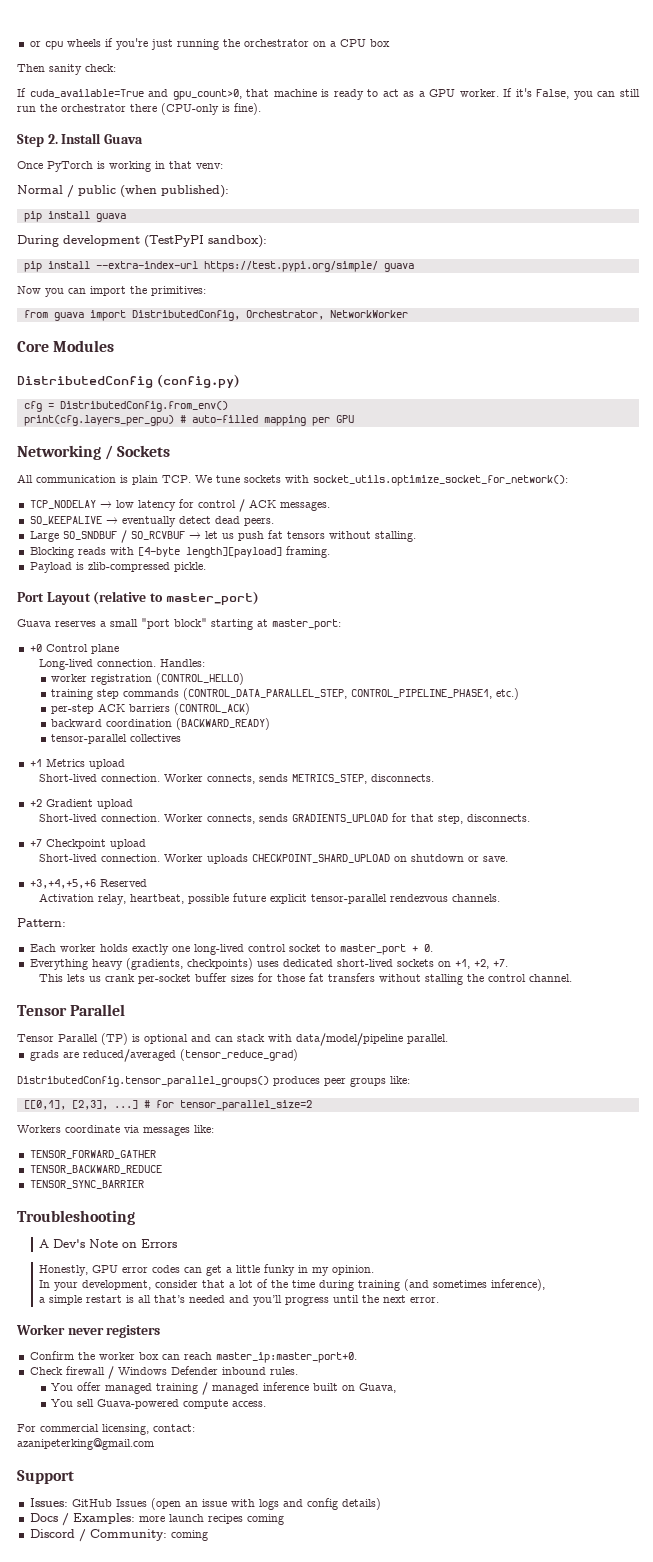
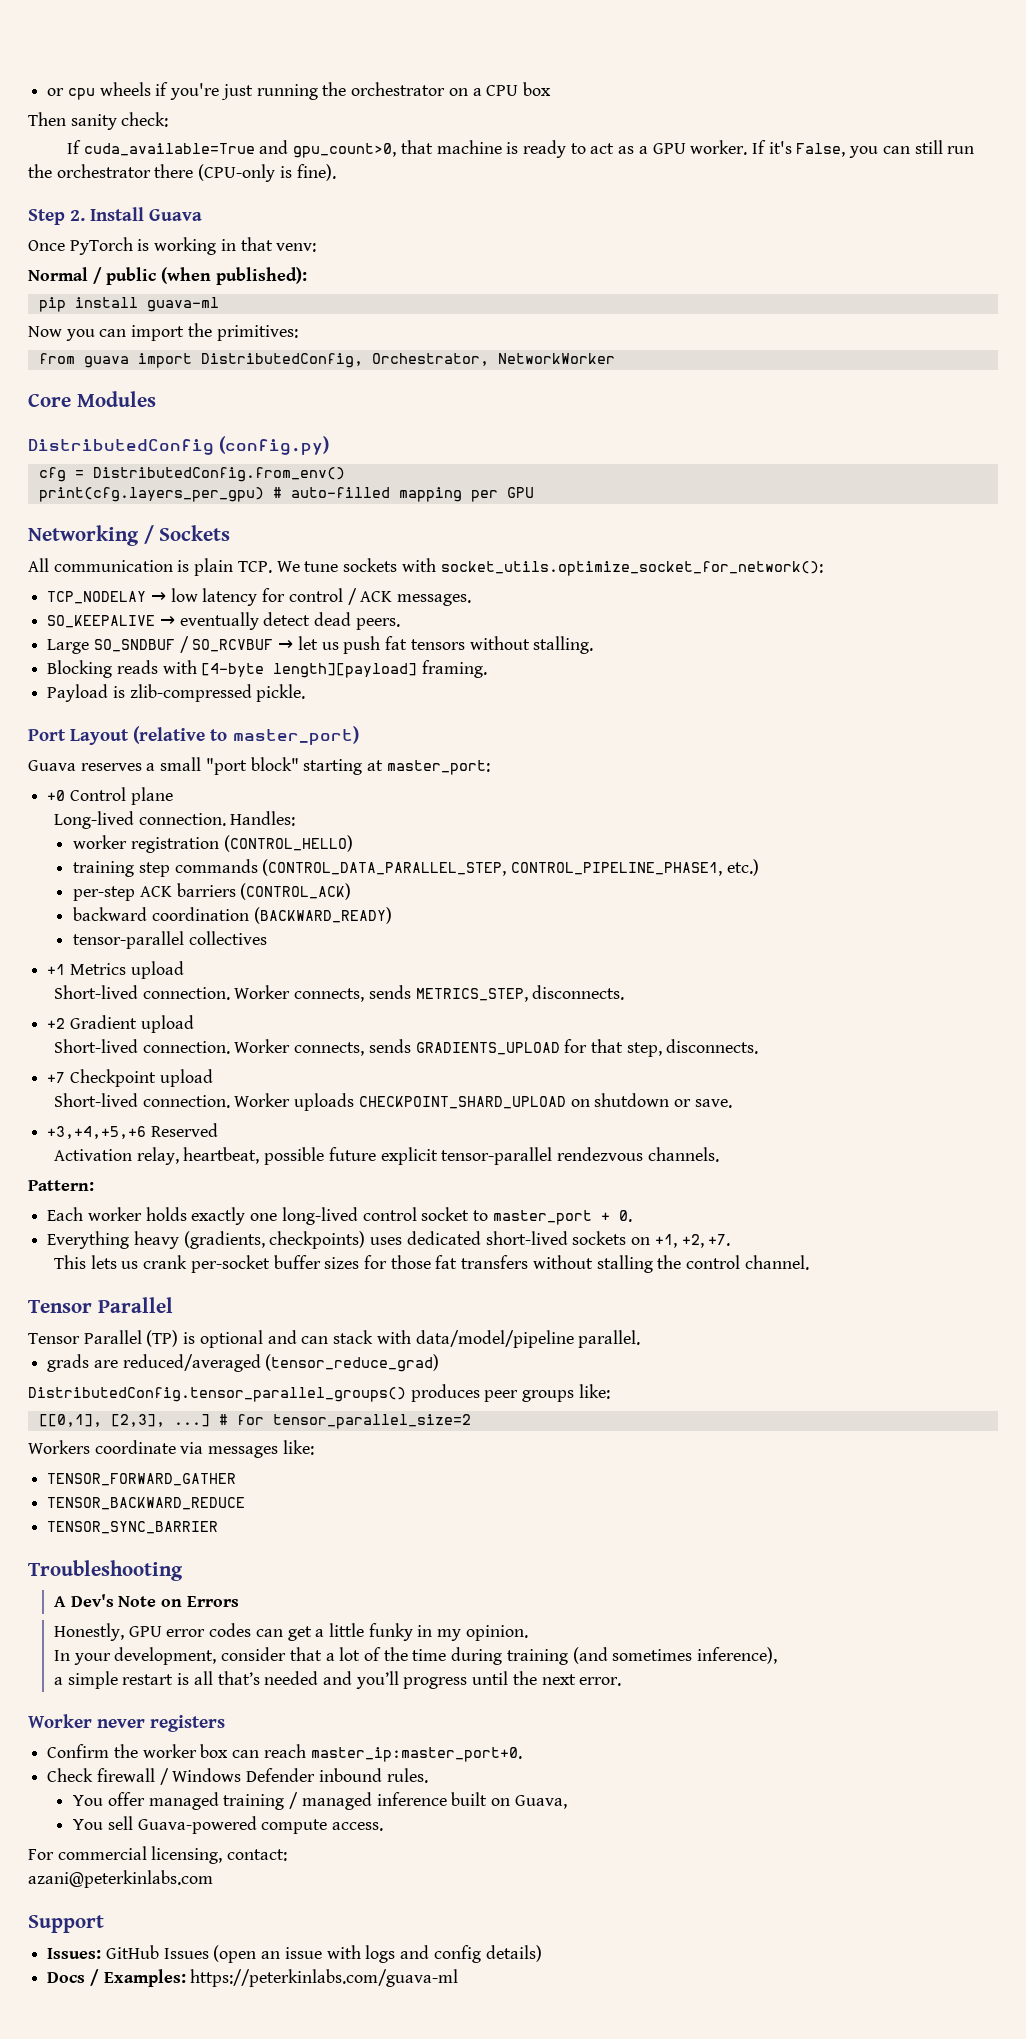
[95,213,126,222] [17,235,267,248] [23,261,414,272] guava // During development (TestPyPI sandbox): // pip install --extra-index-url https://test.pypi.org/simple/ guava -> [146,297,219,312] guava-ml
[17,1438,154,1450] azanipeterking@gmail.com -> [28,1870,213,1888] azani@peterkinlabs.com
[138,1514,284,1525] [29,1529,208,1542] more launch recipes coming // Discord / Community: coming -> [190,1969,459,1987] https://peterkinlabs.com/guava-ml

